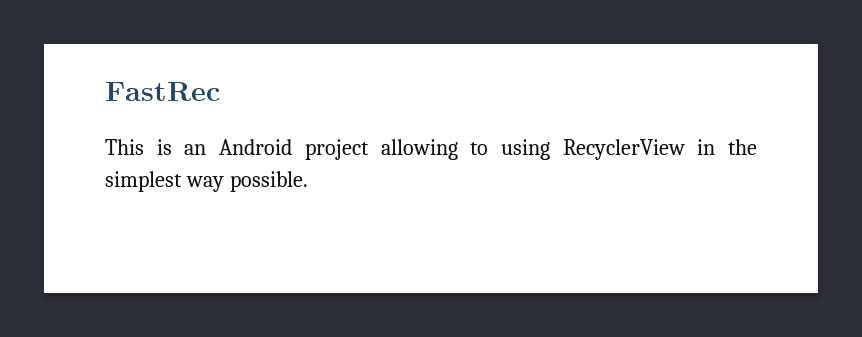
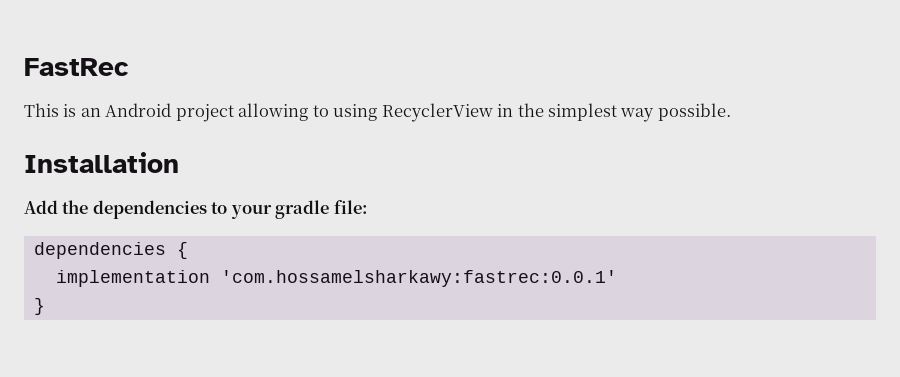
(308, 181) none -> [24,152,179,173] [24,200,368,219] [33,242,188,259] [55,270,617,287] [33,298,45,315] // Installation // Add the dependencies to your gradle file: // dependencies { // implementation 'com.hossamelsharkawy:fastrec:0.0.1' // }

